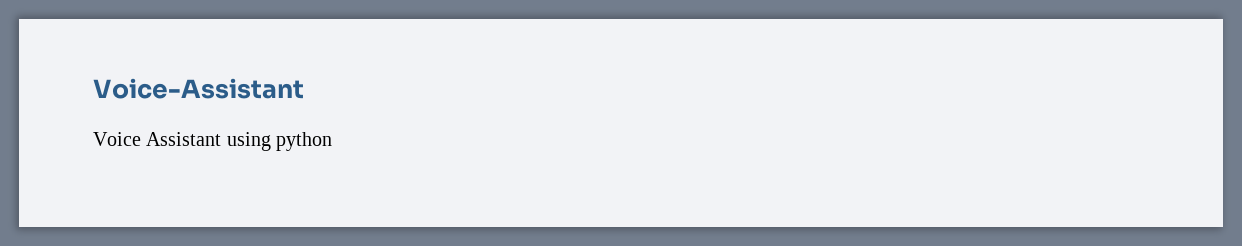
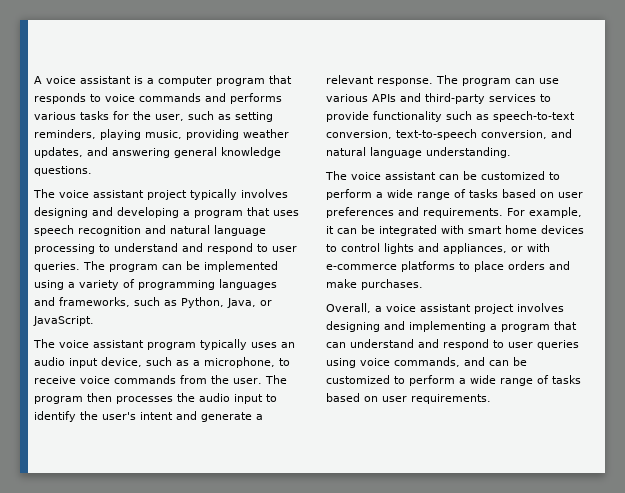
[93,78,304,99] [93,132,333,151] Voice-Assistant // Voice Assistant using python -> [34,75,292,86] [34,93,282,104] [34,111,273,122] [34,129,289,140] [34,147,281,158] [34,166,92,176] [33,189,288,200] [34,207,299,218] [34,225,266,236] [34,243,297,254] [34,261,278,272] [34,279,277,290] [34,297,272,308] [33,316,94,326] [33,339,295,350] [34,357,290,368] [34,375,287,384] [34,393,277,404] [34,411,263,422] [326,75,559,86] [326,93,551,104] [326,111,575,122] [326,129,572,140] [326,147,511,158] [325,171,560,180] [326,189,583,200] [326,207,582,218] [326,225,584,236] [326,243,550,254] [326,261,570,272] [326,279,423,290] [326,303,564,314] [326,321,577,332] [326,339,579,350] [326,357,527,368] [326,375,581,386] [326,393,491,404] A voice assistant is a computer program that responds to voice commands and performs various tasks for the user, such as setting reminders, playing music, providing weather updates, and answering general knowledge questions. // The voice assistant project typically involves designing and developing a program that uses speech recognition and natural language processing to understand and respond to user queries. The program can be implemented using a variety of programming languages and frameworks, such as Python, Java, or JavaScript. // The voice assistant program typically uses an audio input device, such as a microphone, to receive voice commands from the user. The program then processes the audio input to identify the user's intent and generate a relevant response. The program can use various APIs and third-party services to provide functionality such as speech-to-text conversion, text-to-speech conversion, and natural language understanding. // The voice assistant can be customized to perform a wide range of tasks based on user preferences and requirements. For example, it can be integrated with smart home devices to control lights and appliances, or with e-commerce platforms to place orders and make purchases. // Overall, a voice assistant project involves designing and implementing a program that can understand and respond to user queries using voice commands, and can be customized to perform a wide range of tasks based on user requirements.

